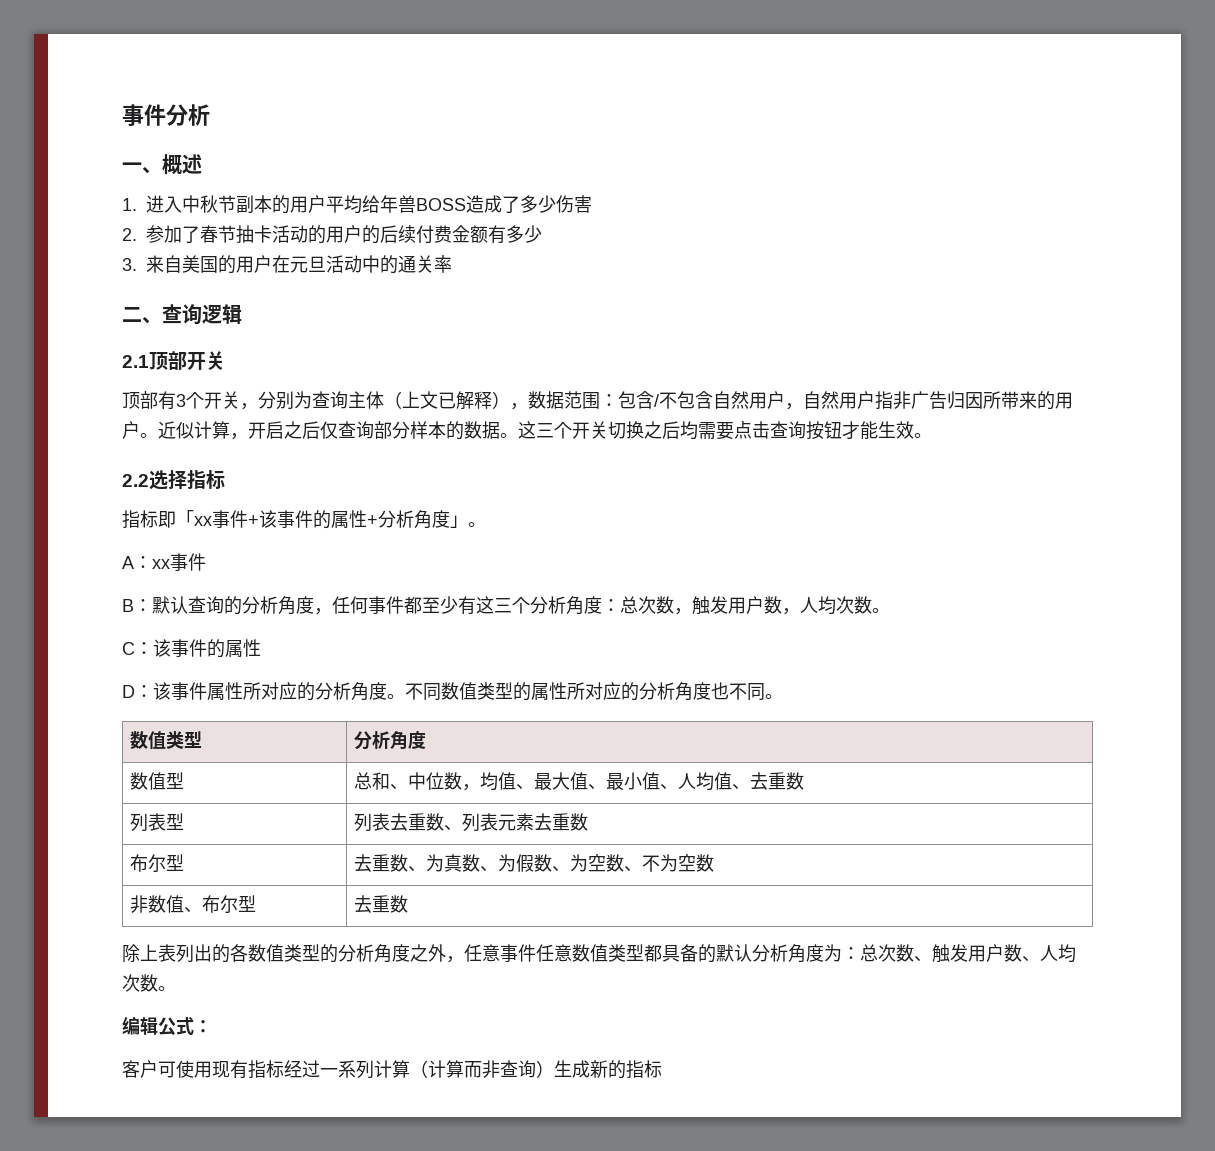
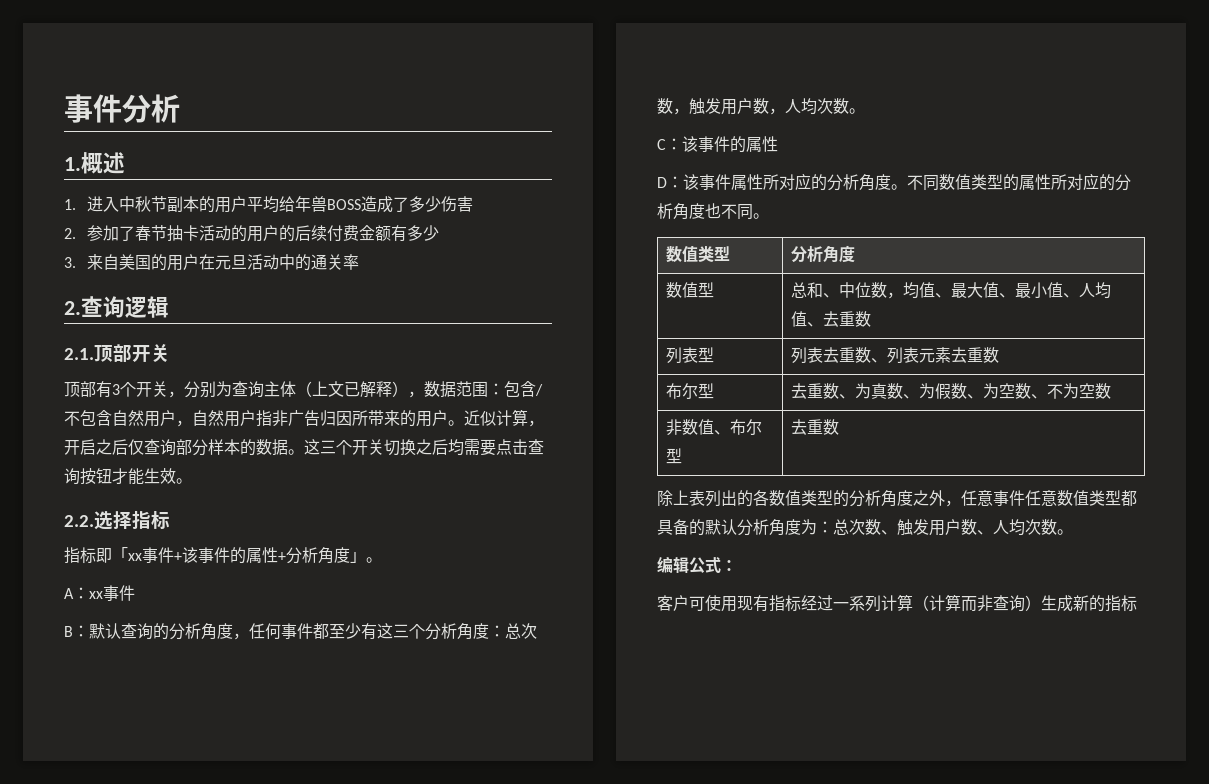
[122,162,162,174] 一、 -> [64,157,81,171] 1.
[122,307,162,324] 二、 -> [64,301,81,315] 2.
[122,355,149,368] 2.1 -> [64,348,94,360] 2.1.
[122,474,149,487] 2.2 -> [64,515,94,527] 2.2.

